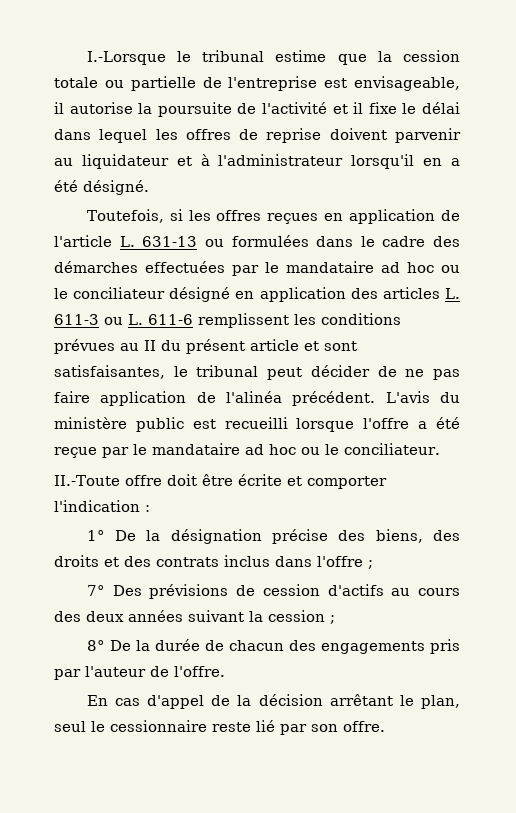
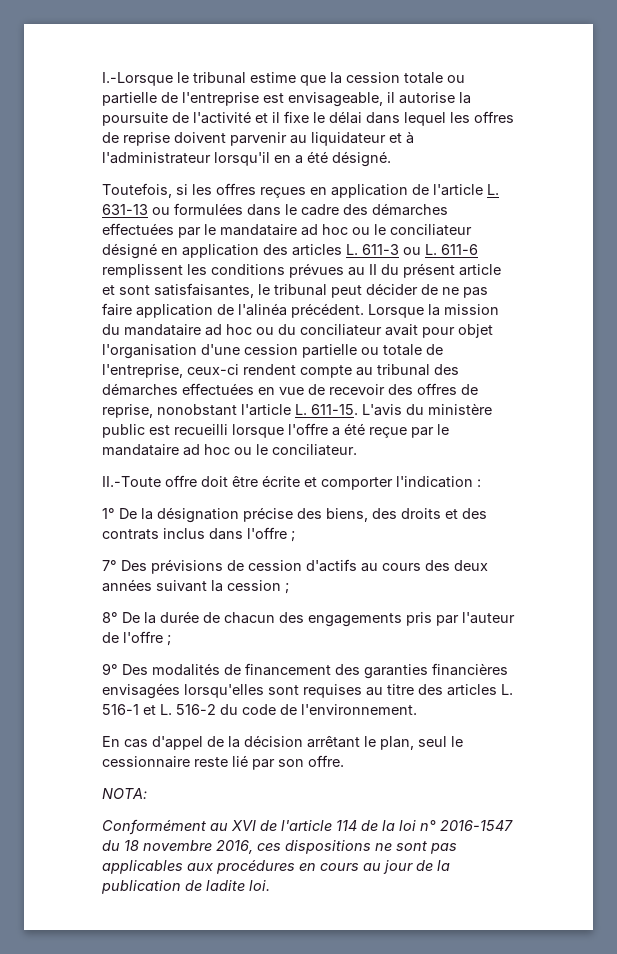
(376, 398) none -> [368,304,499,318] [102,324,493,338] [102,344,443,359] [102,364,459,378] [102,383,478,396] [102,404,358,418] Lorsque la mission du mandataire ad hoc ou du conciliateur avait pour objet l'organisation d'une cession partielle ou totale de l'entreprise, ceux-ci rendent compte au tribunal des démarches effectuées en vue de recevoir des offres de reprise, nonobstant l'article L. 611-15.
[174,666,225,677] l'offre. -> [123,631,171,646] [102,663,508,679] [102,683,513,699] [102,704,417,715] l'offre ; // 9° Des modalités de financement des garanties financières envisagées lorsqu'elles sont requises au titre des articles L. 516-1 et L. 516-2 du code de l'environnement.
(385, 726) none -> [102,788,147,799] [102,819,513,835] [102,840,457,854] [102,860,450,874] [101,880,270,894] // NOTA: // Conformément au XVI de l'article 114 de la loi n° 2016-1547 du 18 novembre 2016, ces dispositions ne sont pas applicables aux procédures en cours au jour de la publication de ladite loi.

